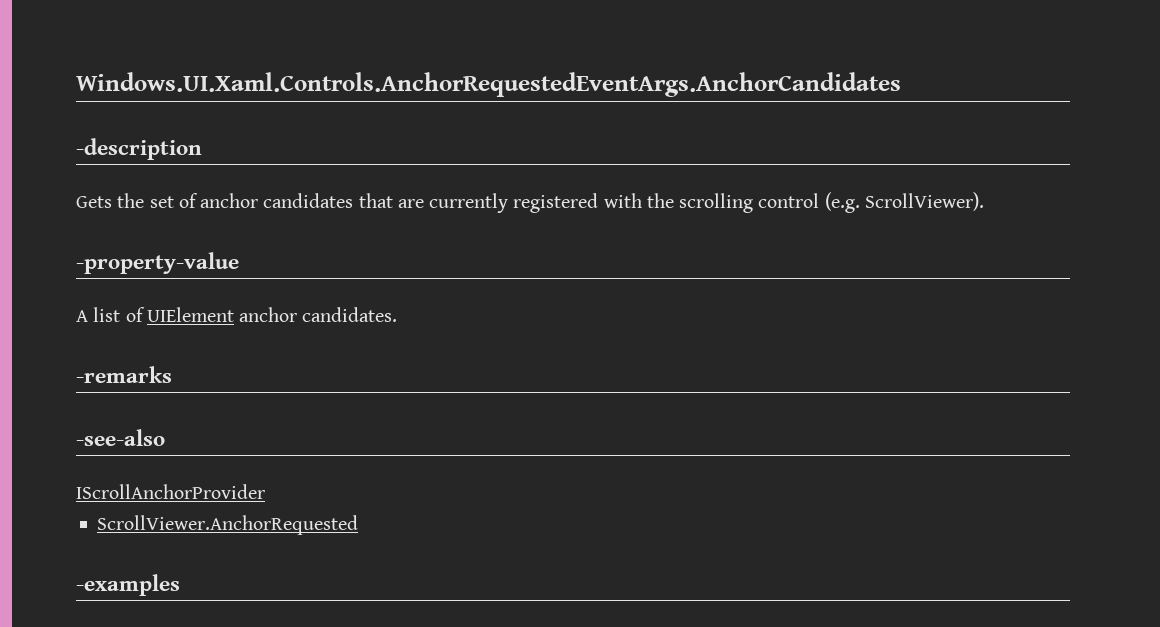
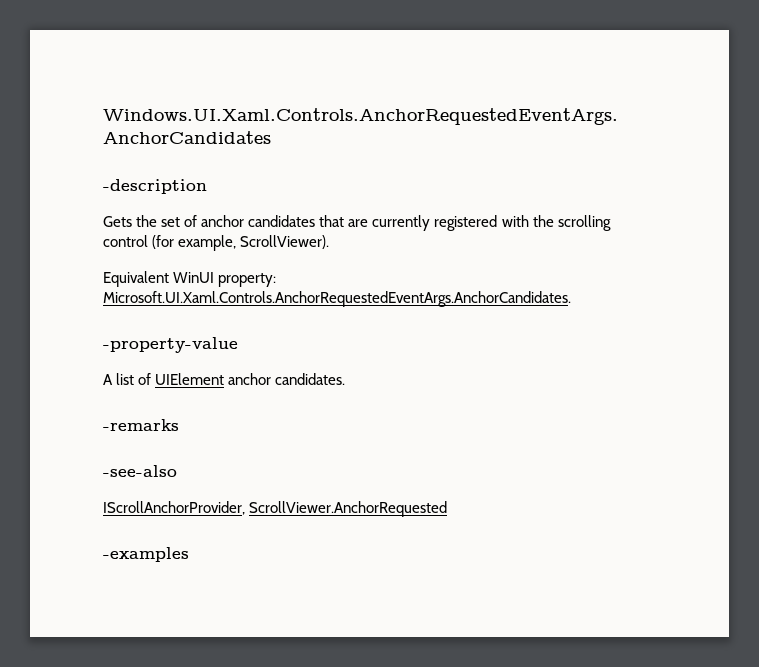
[824,192,860,213] (e.g. -> [152,235,237,251] (for example,
(984, 201) none -> [103,271,277,287] [103,291,571,307] // Equivalent WinUI property: Microsoft.UI.Xaml.Controls.AnchorRequestedEventArgs.AnchorCandidates.
[76,484,265,499] IScrollAnchorProvider // -> [103,501,245,515] IScrollAnchorProvider,

